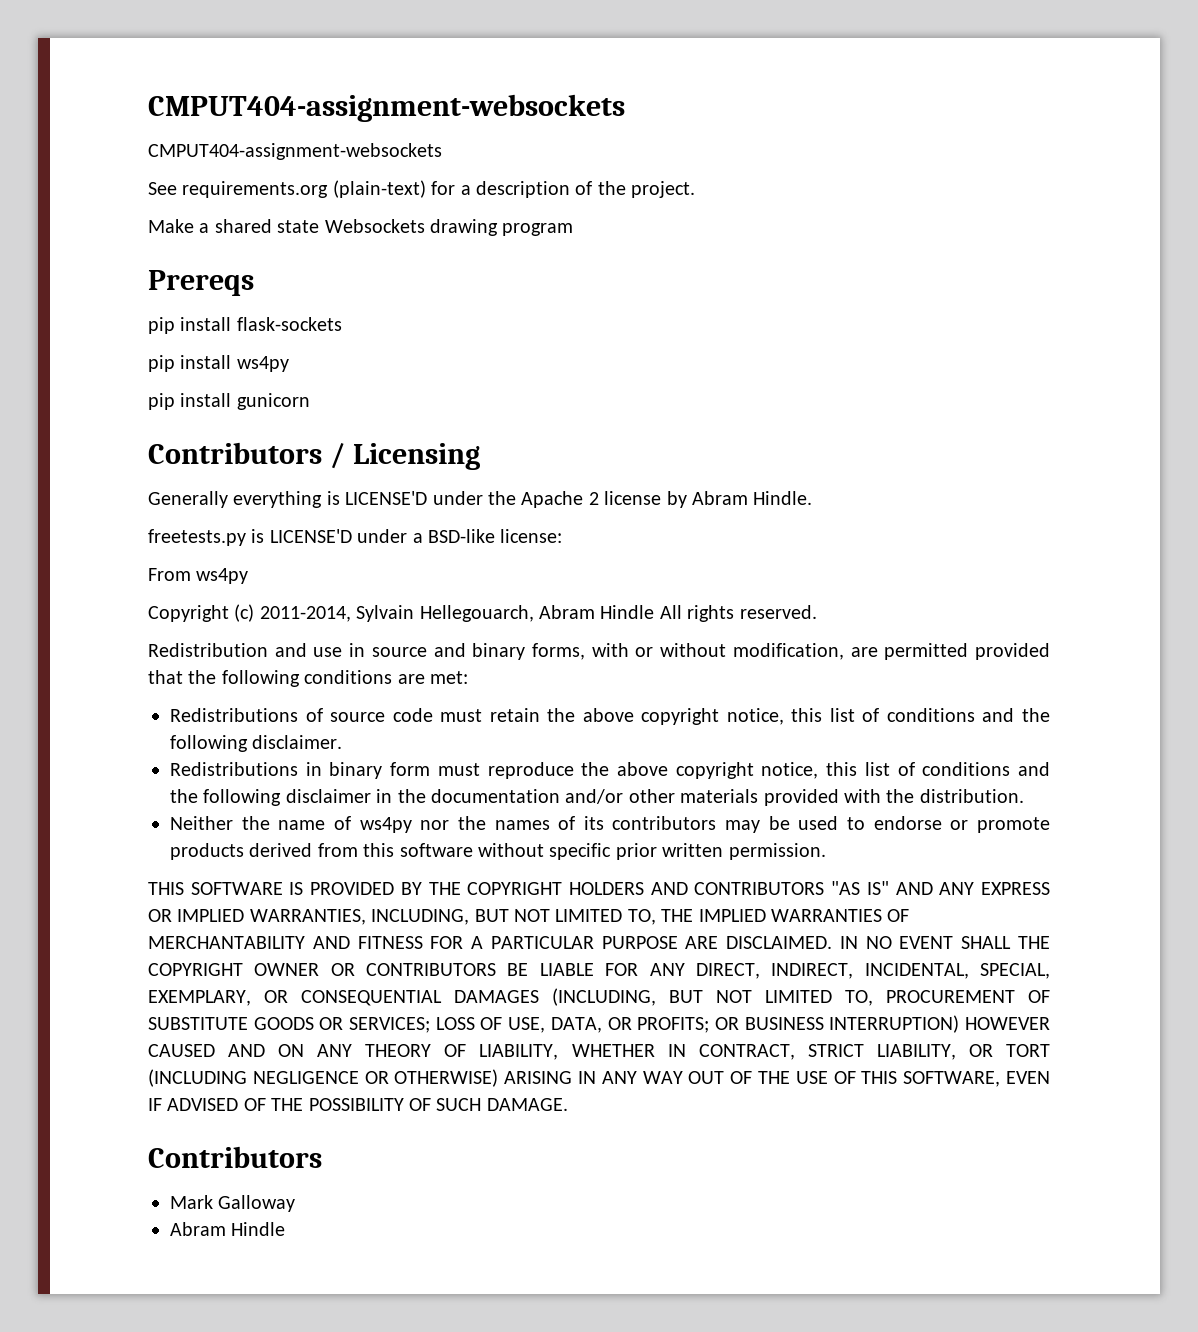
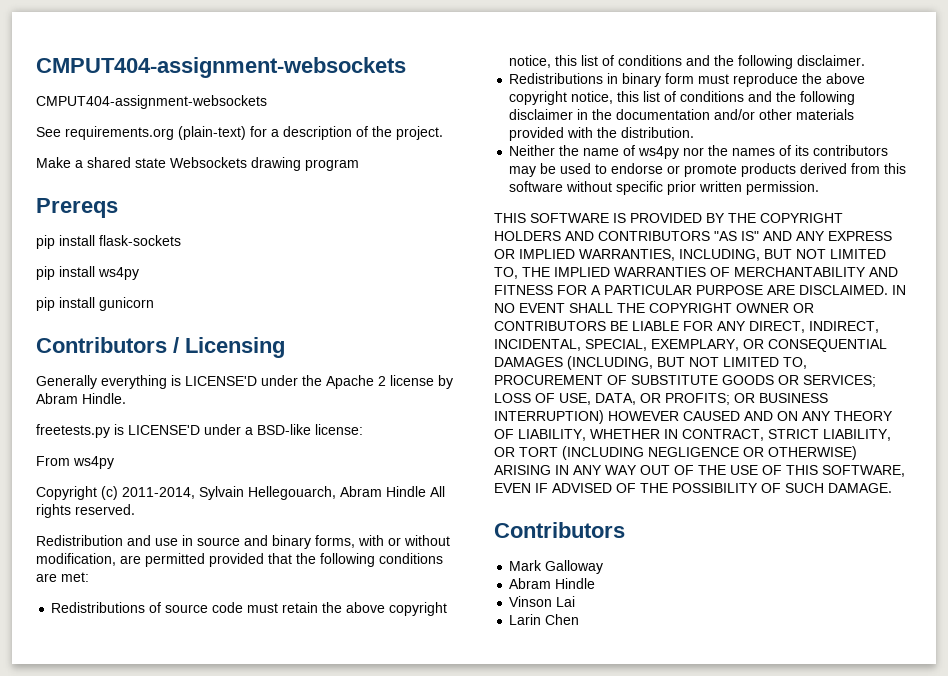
(286, 1229) none -> [509,596,576,607] [509,614,580,625] // Vinson Lai // Larin Chen

